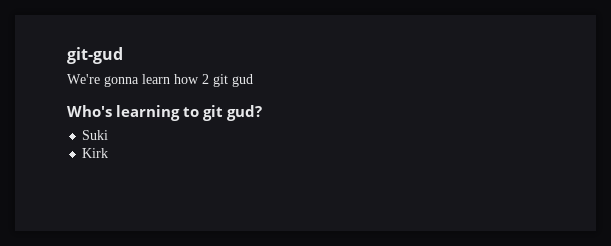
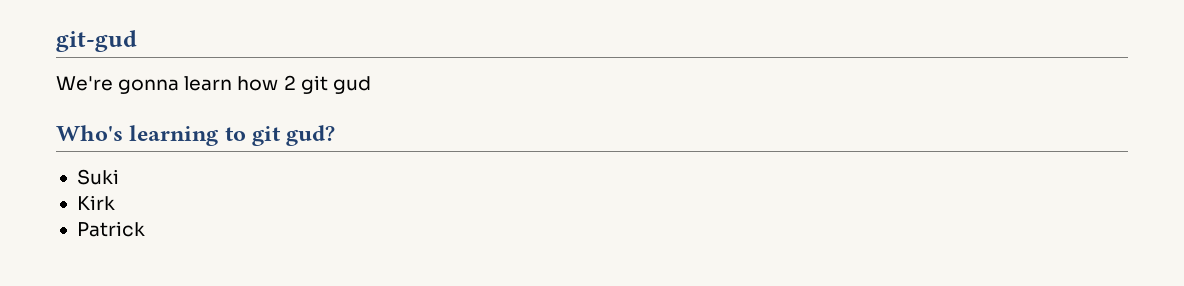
(109, 153) none -> [76,221,145,237] // Patrick

